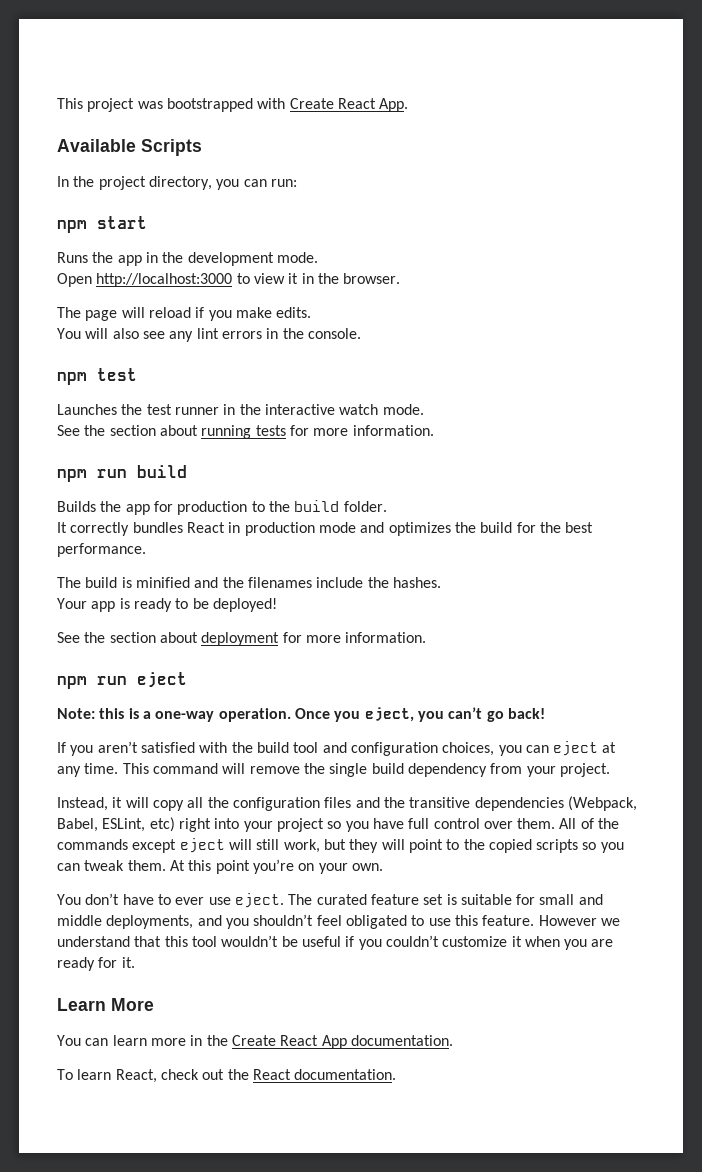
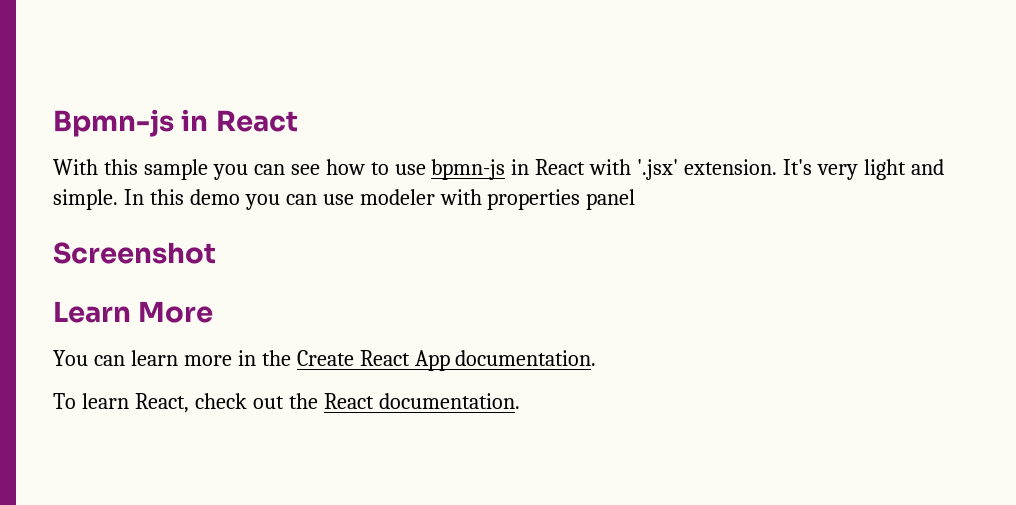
[57,98,409,112] [57,139,202,156] [57,176,297,190] [57,216,147,233] [57,252,318,266] [57,273,401,287] [57,307,312,321] [57,328,361,342] [57,368,137,385] [57,404,424,415] [57,425,434,439] [57,465,187,482] [57,500,387,515] [57,522,594,536] [57,543,146,557] [57,577,441,588] [57,598,277,612] [57,632,427,646] [57,672,187,689] [57,707,545,722] [57,741,617,756] [57,763,610,777] [57,796,637,811] [57,817,620,832] [57,838,624,853] [57,859,383,874] [57,893,603,908] [57,914,620,929] [57,935,614,950] [57,957,135,971] This project was bootstrapped with Create React App. // Available Scripts // In the project directory, you can run: // npm start // Runs the app in the development mode. // Open http://localhost:3000 to view it in the browser. // The page will reload if you make edits. // You will also see any lint errors in the console. // npm test // Launches the test runner in the interactive watch mode. // See the section about running tests for more information. // npm run build // Builds the app for production to the build folder. // It correctly bundles React in production mode and optimizes the build for the best performance. // The build is minified and the filenames include the hashes. // Your app is ready to be deployed! // See the section about deployment for more information. // npm run eject // Note: this is a one-way operation. Once you eject, you can’t go back! // If you aren’t satisfied with the build tool and configuration choices, you can eject at any time. This command will remove the single build dependency from your project. // Instead, it will copy all the configuration files and the transitive dependencies (Webpack, Babel, ESLint, etc) right into your project so you have full control over them. All of the commands except eject will still work, but they will point to the copied scripts so you can tweak them. At this point you’re on your own. // You don’t have to ever use eject. The curated feature set is suitable for small and middle deployments, and you shouldn’t feel obligated to use this feature. However we understand that this tool wouldn’t be useful if you couldn’t customize it when you are ready for it. -> [53,109,298,137] [53,159,944,180] [53,189,636,210] [53,242,216,264] Bpmn-js in React // With this sample you can see how to use bpmn-js in React with '.jsx' extension. It's very light and simple. In this demo you can use modeler with properties panel // Screenshot

